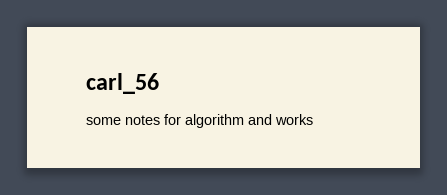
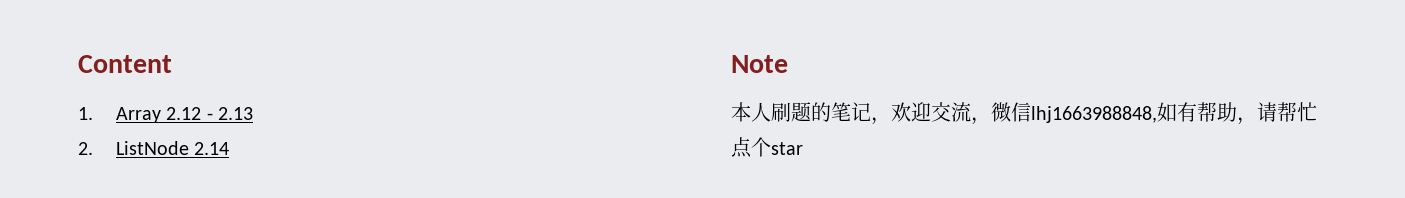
[86,73,159,94] [86,114,313,128] carl_56 // some notes for algorithm and works -> [78,55,172,73] [78,107,254,123] [78,141,230,155] [731,55,788,73] [731,102,1317,125] [731,137,803,158] Content // 1. Array 2.12 - 2.13 // 2. ListNode 2.14 // Note // 本人刷题的笔记，欢迎交流，微信lhj1663988848,如有帮助，请帮忙点个star

